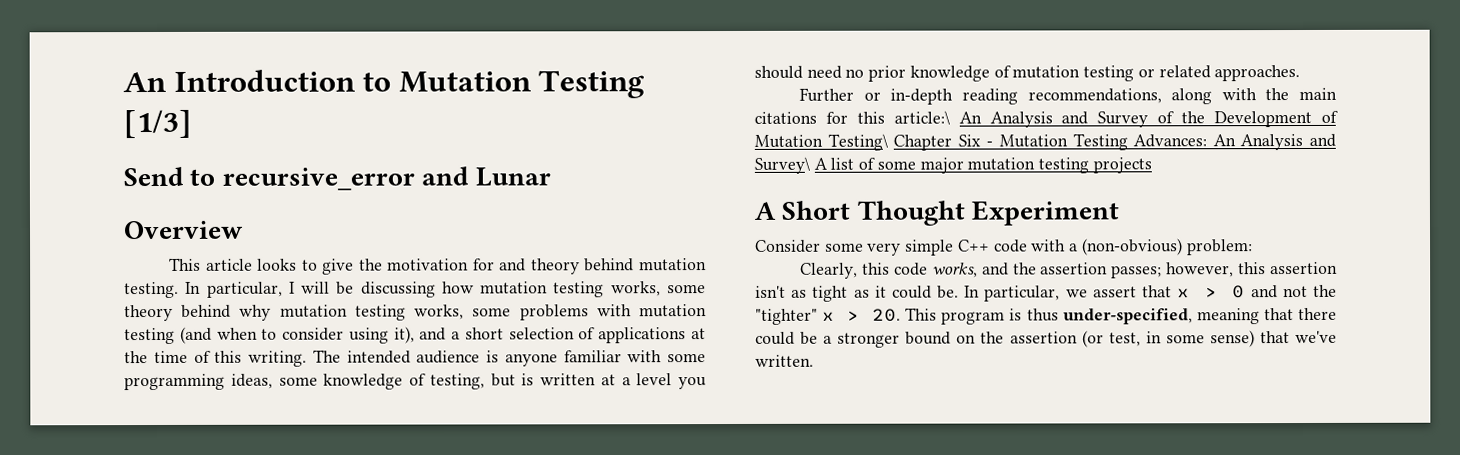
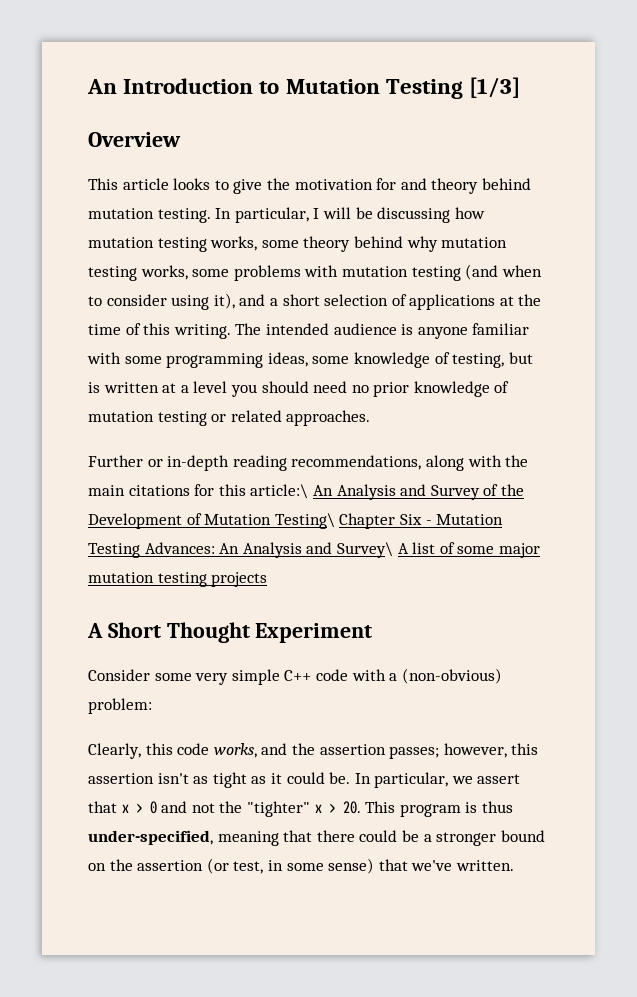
[123,166,551,191] // Send to recursive_error and Lunar -> (521, 87) none

